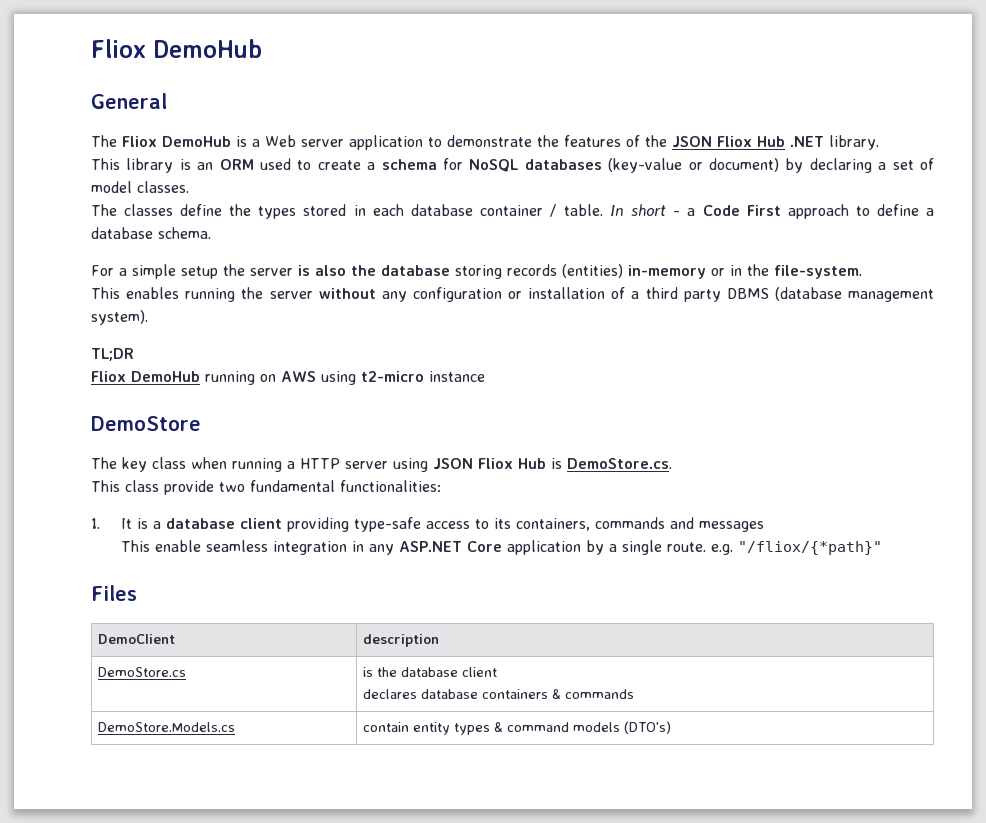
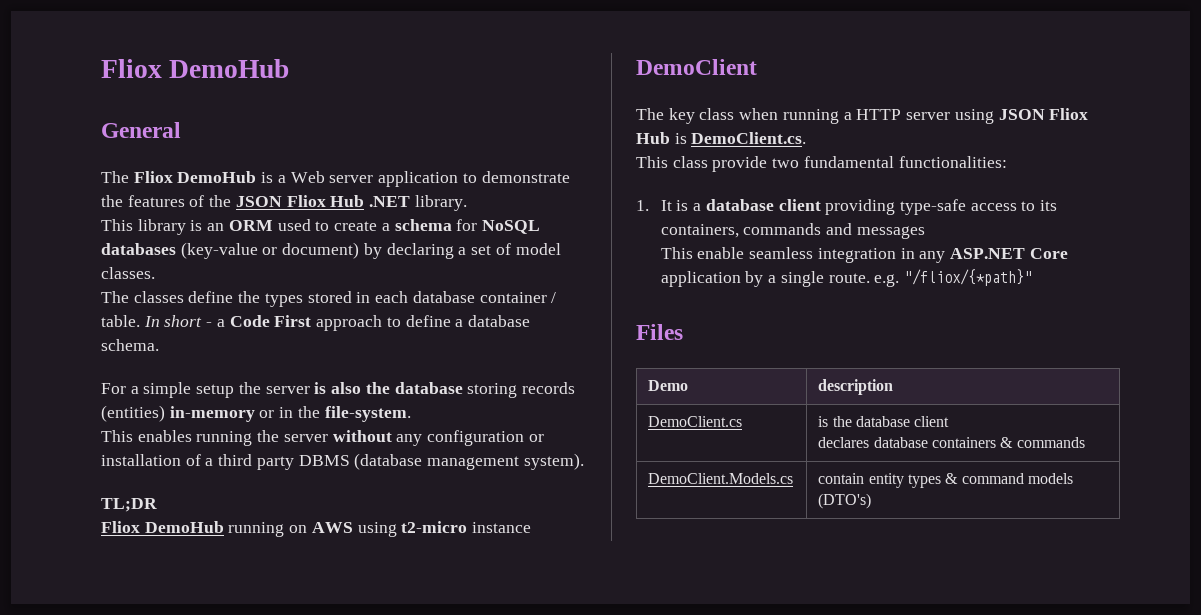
[91,416,201,431] DemoStore -> [636,59,757,75] DemoClient
[567,458,672,469] DemoStore.cs. -> [691,132,807,144] DemoClient.cs.
[98,634,176,644] DemoClient -> [648,380,689,391] Demo
[98,667,187,677] DemoStore.cs -> [648,416,743,427] DemoClient.cs
[98,722,236,732] DemoStore.Models.cs -> [648,473,794,484] DemoClient.Models.cs

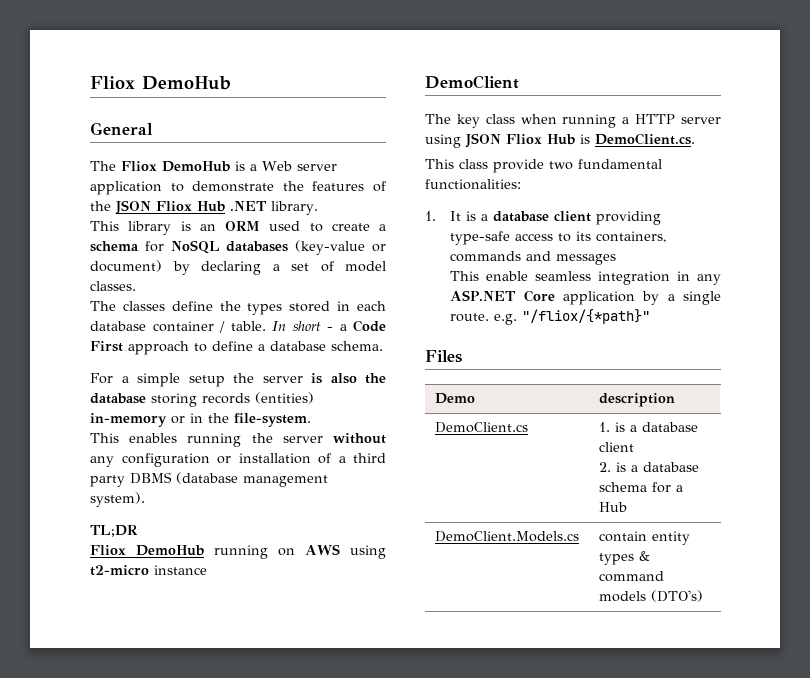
[818,416,852,427] is the -> [598,422,637,432] 1. is a
[818,437,1085,448] declares database containers & commands -> [598,462,699,472] [598,482,683,493] [598,502,627,512] 2. is a database schema for a Hub

